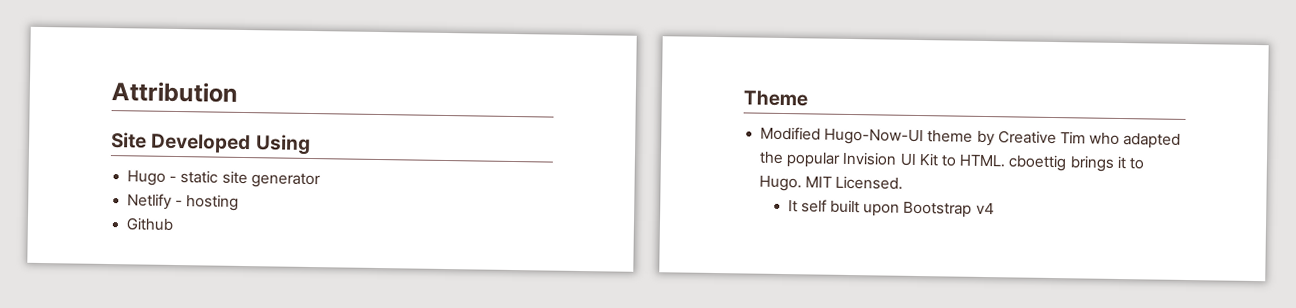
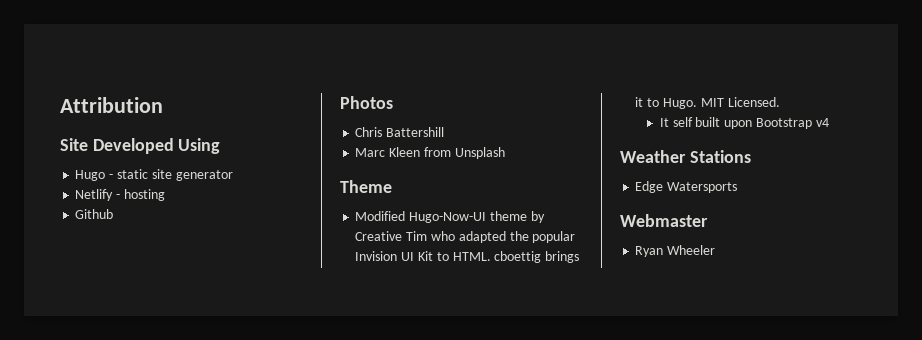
(174, 224) none -> [340,96,393,109] [355,127,445,137] [355,147,505,159] // Photos // Chris Battershill // Marc Kleen from Unsplash
(995, 208) none -> [620,150,751,163] [635,181,738,193] [620,214,708,227] [635,245,716,257] // Weather Stations // Edge Watersports // Webmaster // Ryan Wheeler

